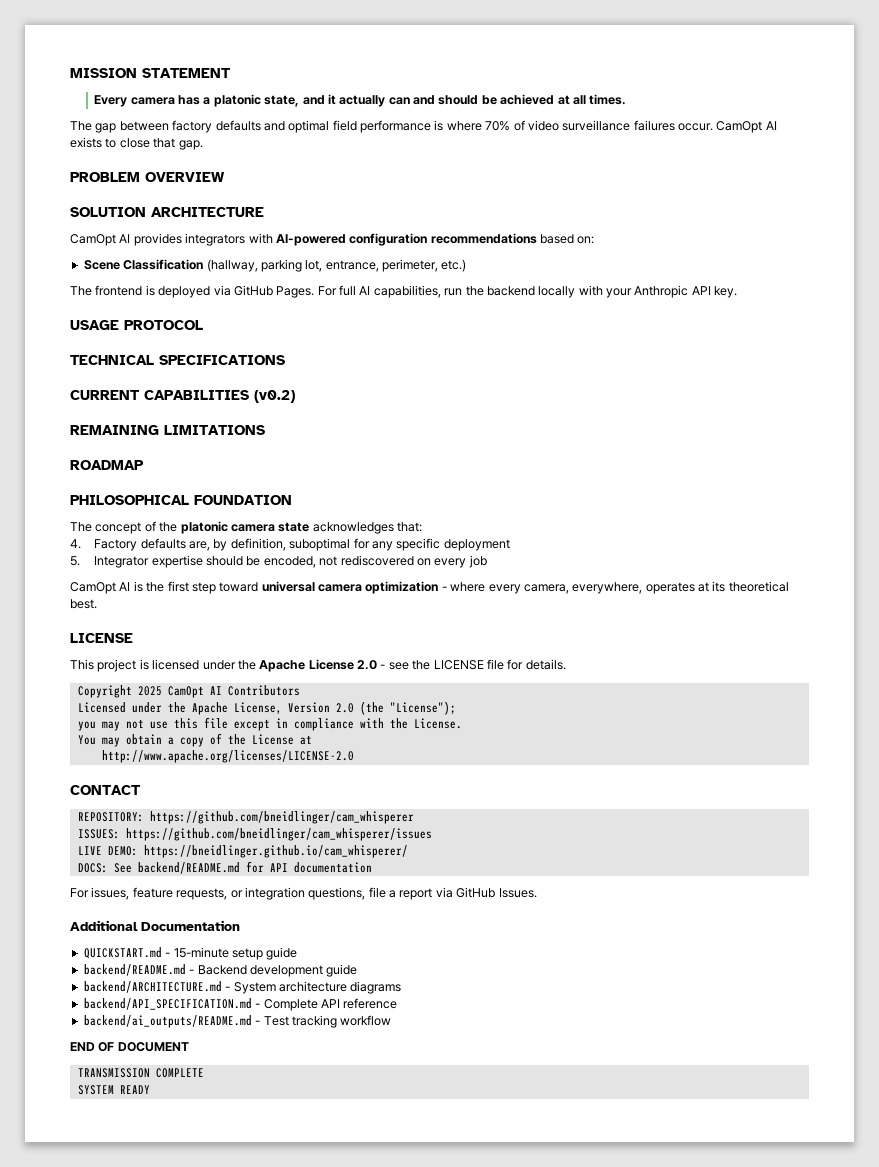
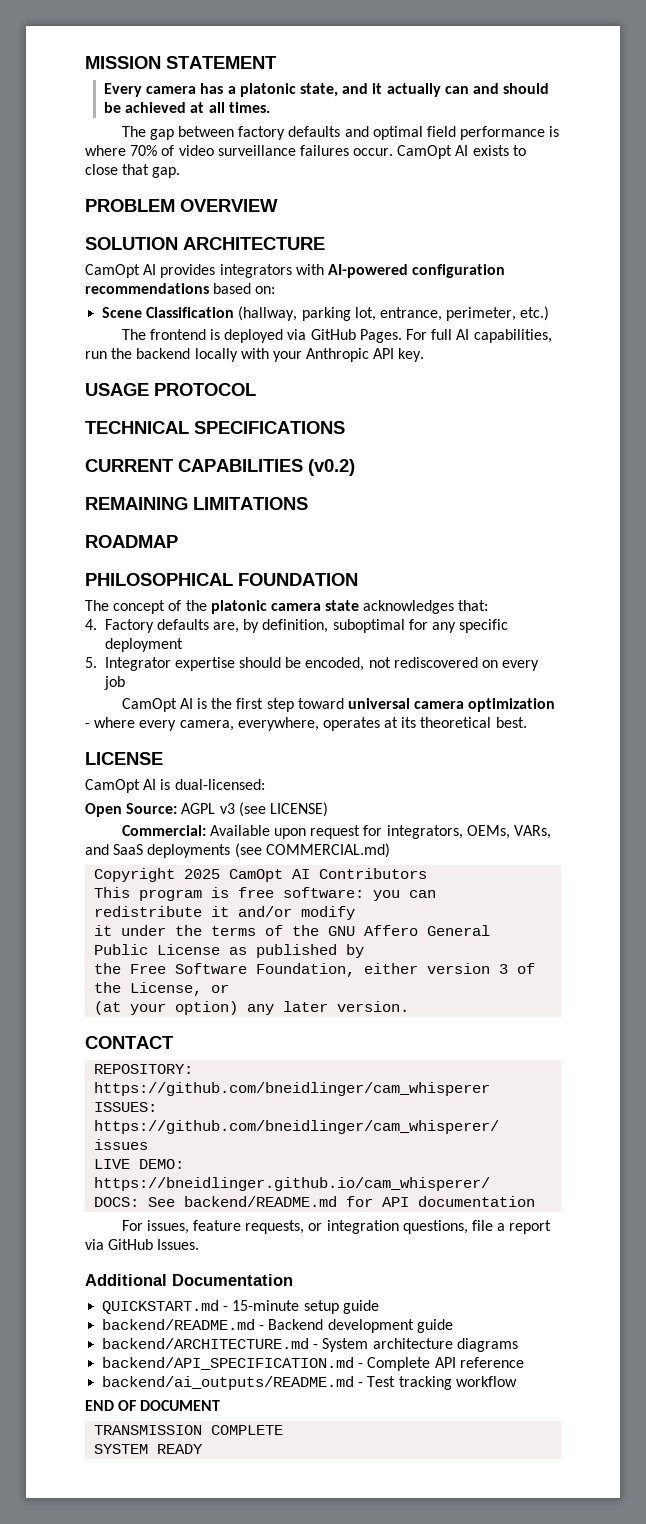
[70,659,566,672] This project is licensed under the Apache License 2.0 - see the LICENSE file for details. -> [85,779,265,793] [85,802,328,817] [121,825,551,839] [85,843,390,858] CamOpt AI is dual-licensed: // Open Source: AGPL v3 (see LICENSE) // Commercial: Available upon request for integrators, OEMs, VARs, and SaaS deployments (see COMMERCIAL.md)
[77,701,456,715] [77,717,462,731] [77,733,312,747] [101,750,354,763] Licensed under the Apache License, Version 2.0 (the "License"); // you may not use this file except in compliance with the License. // You may obtain a copy of the License at // http://www.apache.org/licenses/LICENSE-2.0 -> [94,887,437,901] [94,906,356,920] [94,925,491,936] [94,944,365,958] [94,963,536,977] [94,982,230,996] [94,1001,410,1015] This program is free software: you can redistribute it and/or modify // it under the terms of the GNU Affero General Public License as published by // the Free Software Foundation, either version 3 of the License, or // (at your option) any later version.

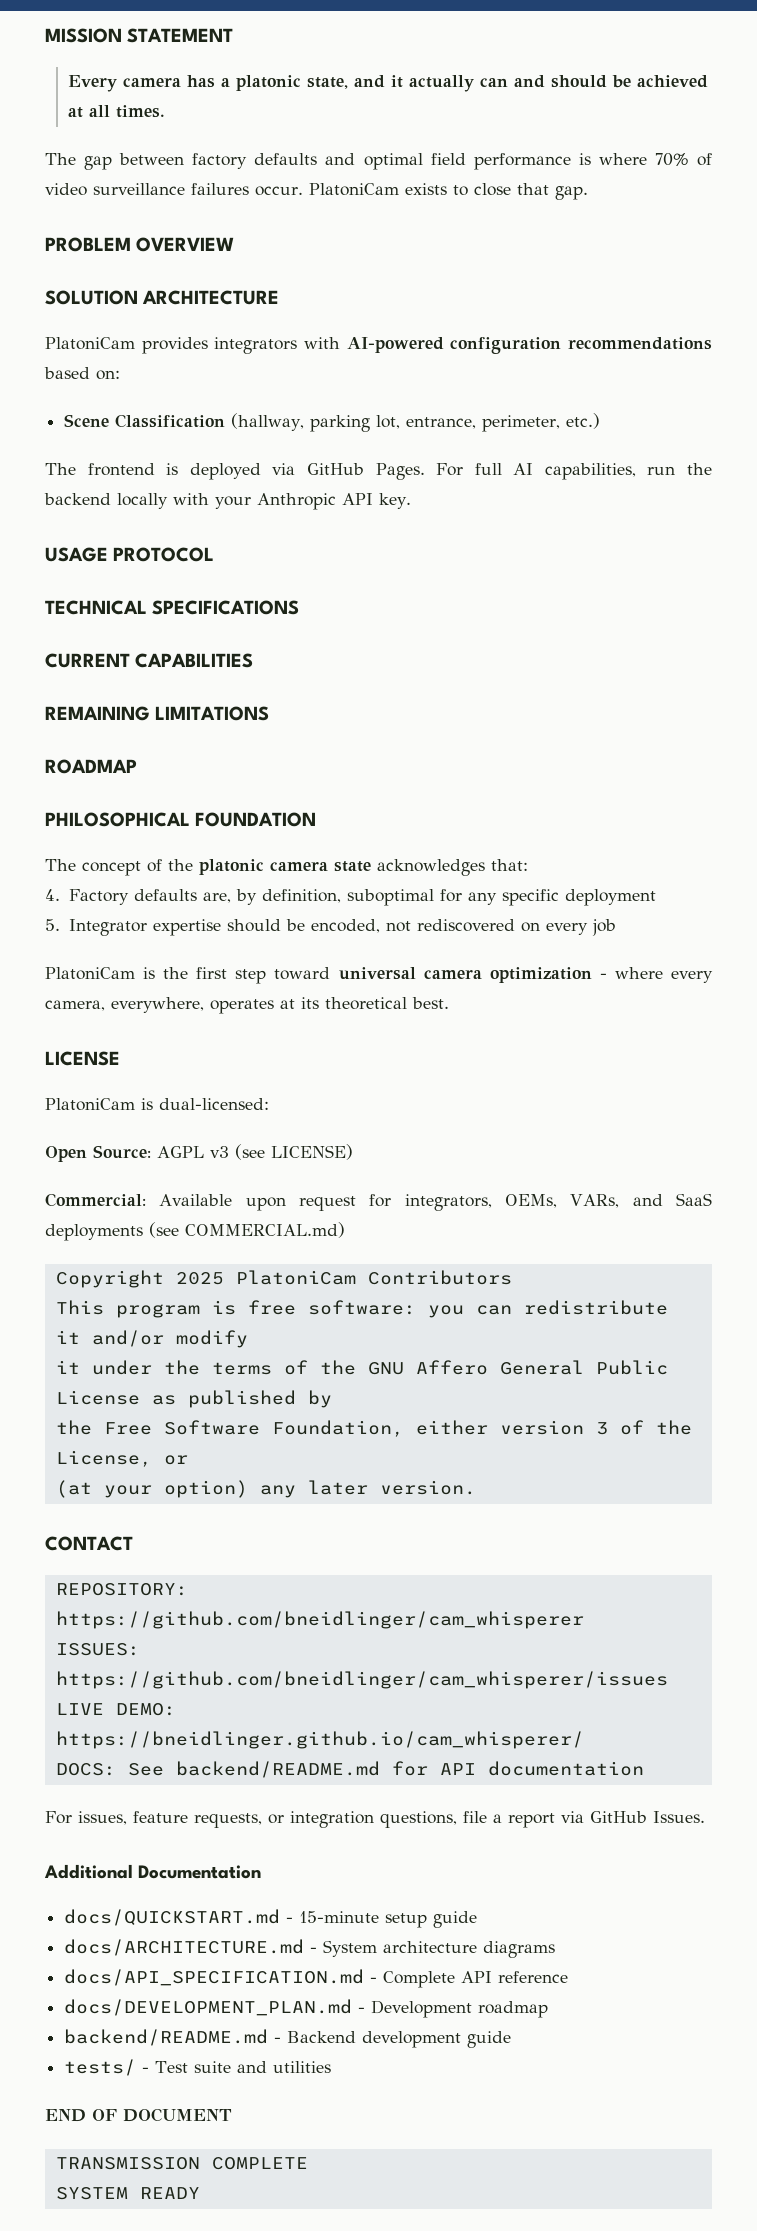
[397,145,469,159] CamOpt AI -> [308,183,399,196] PlatoniCam
[85,264,157,278] CamOpt AI -> [45,337,135,350] PlatoniCam
[308,459,355,476] (v0.2) -> (254, 660) none
[121,698,193,712] CamOpt AI -> [45,967,135,980] PlatoniCam
[85,779,157,793] CamOpt AI -> [45,1098,135,1111] PlatoniCam
[229,869,311,882] CamOpt AI -> [235,1270,356,1285] PlatoniCam
[102,1300,220,1314] QUICKSTART.md -> [64,1909,281,1926] docs/QUICKSTART.md
(379, 1307) none -> [64,1939,556,1958] [64,1969,569,1988] [64,1999,549,2018] // docs/ARCHITECTURE.md - System architecture diagrams // docs/API_SPECIFICATION.md - Complete API reference // docs/DEVELOPMENT_PLAN.md - Development roadmap
[102,1338,518,1352] [102,1357,524,1371] [102,1376,517,1390] backend/ARCHITECTURE.md - System architecture diagrams // backend/API_SPECIFICATION.md - Complete API reference // backend/ai_outputs/README.md - Test tracking workflow -> [64,2059,332,2076] tests/ - Test suite and utilities

